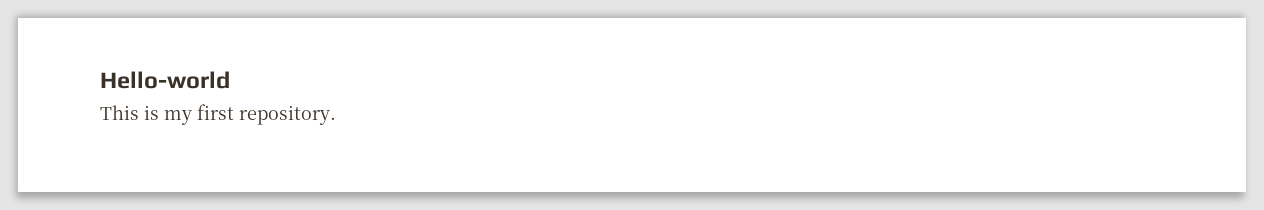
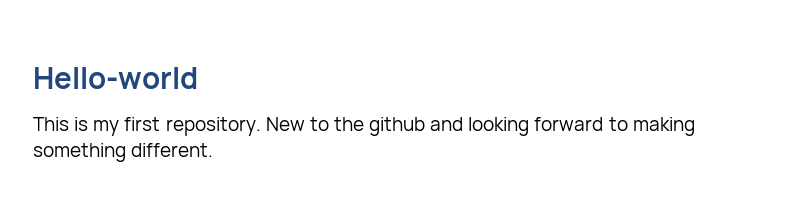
(336, 115) none -> [265,117,695,136] [33,143,214,162] New to the github and looking forward to making something different.

